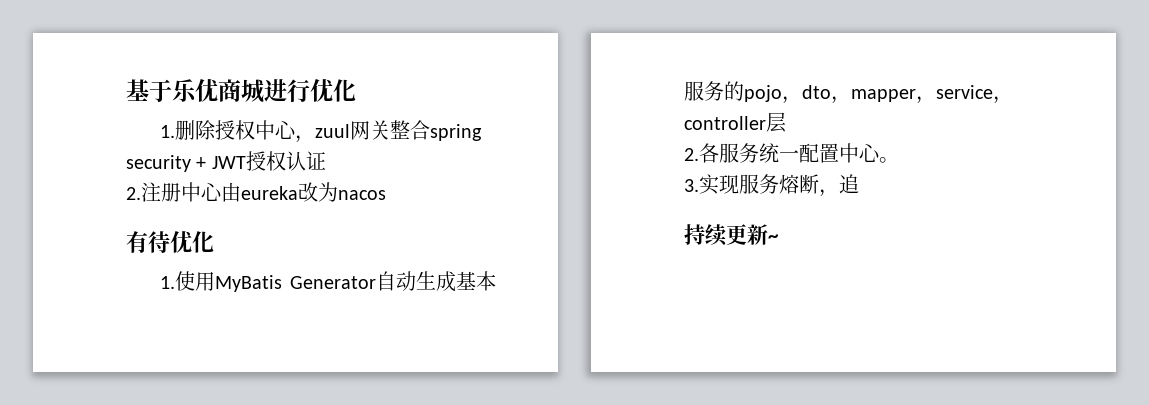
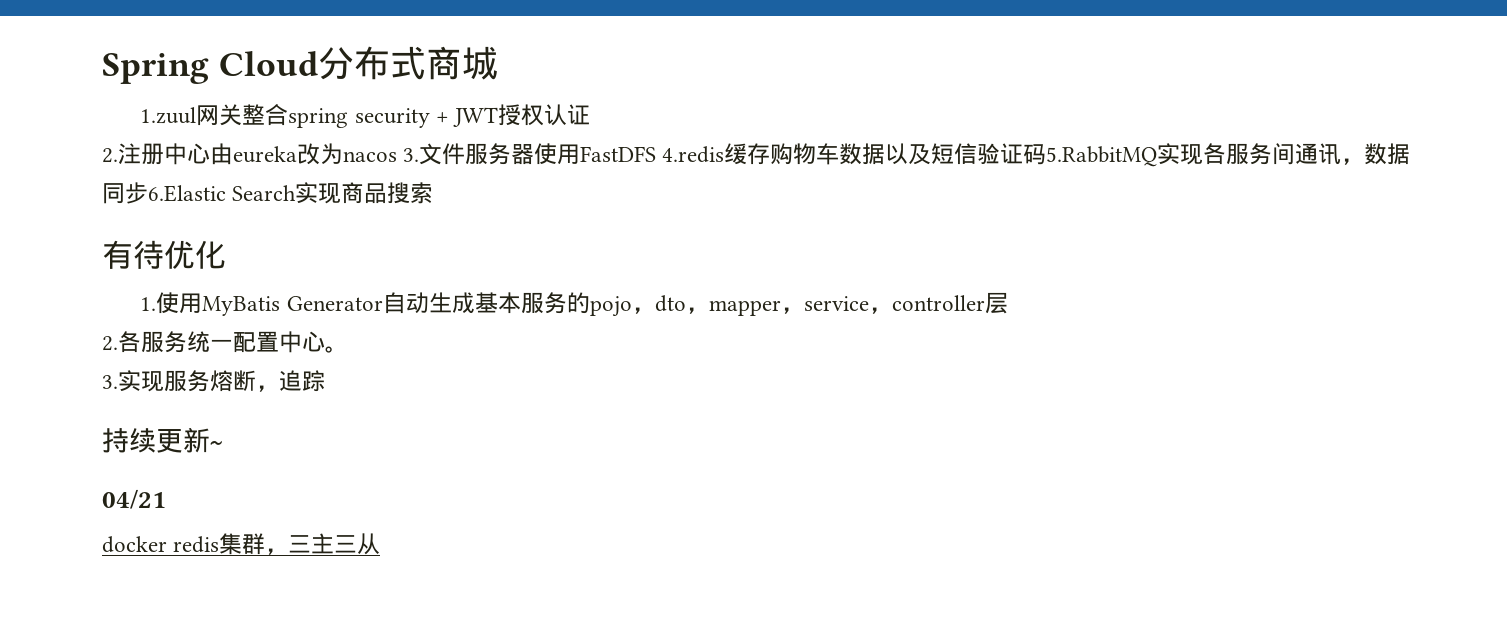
[126,79,356,103] [159,120,350,143] 基于乐优商城进行优化 // 1.删除授权中心，zuul -> [102,46,498,84] [140,107,197,124] Spring Cloud分布式商城 // 1.zuul
(386, 195) none -> [403,143,1411,167] [102,182,434,204] 3.文件服务器使用FastDFS 4.redis缓存购物车数据以及短信验证码5.RabbitMQ实现各服务间通讯，数据同步6.Elastic Search实现商品搜索
(859, 184) none -> [302,370,325,392] 踪
(779, 238) none -> [102,489,166,509] [102,533,381,555] // 04/21 // docker redis集群，三主三从

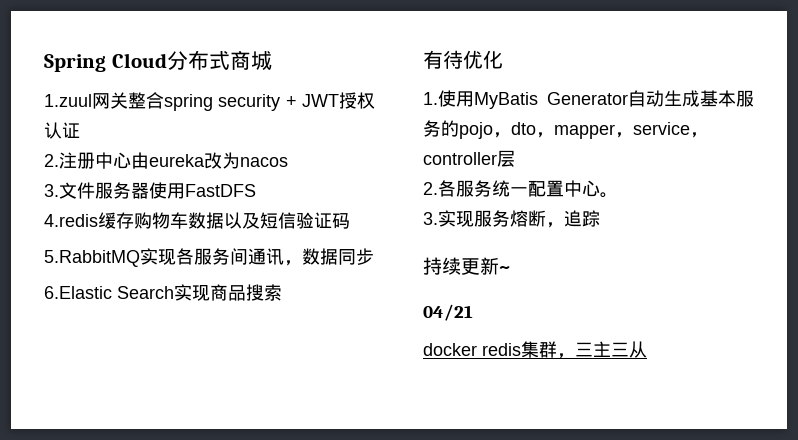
(397, 156) none -> (288, 162) //
(657, 154) none -> (256, 190) //
(1047, 154) none -> (350, 221) //
(148, 193) none -> (374, 256) //

